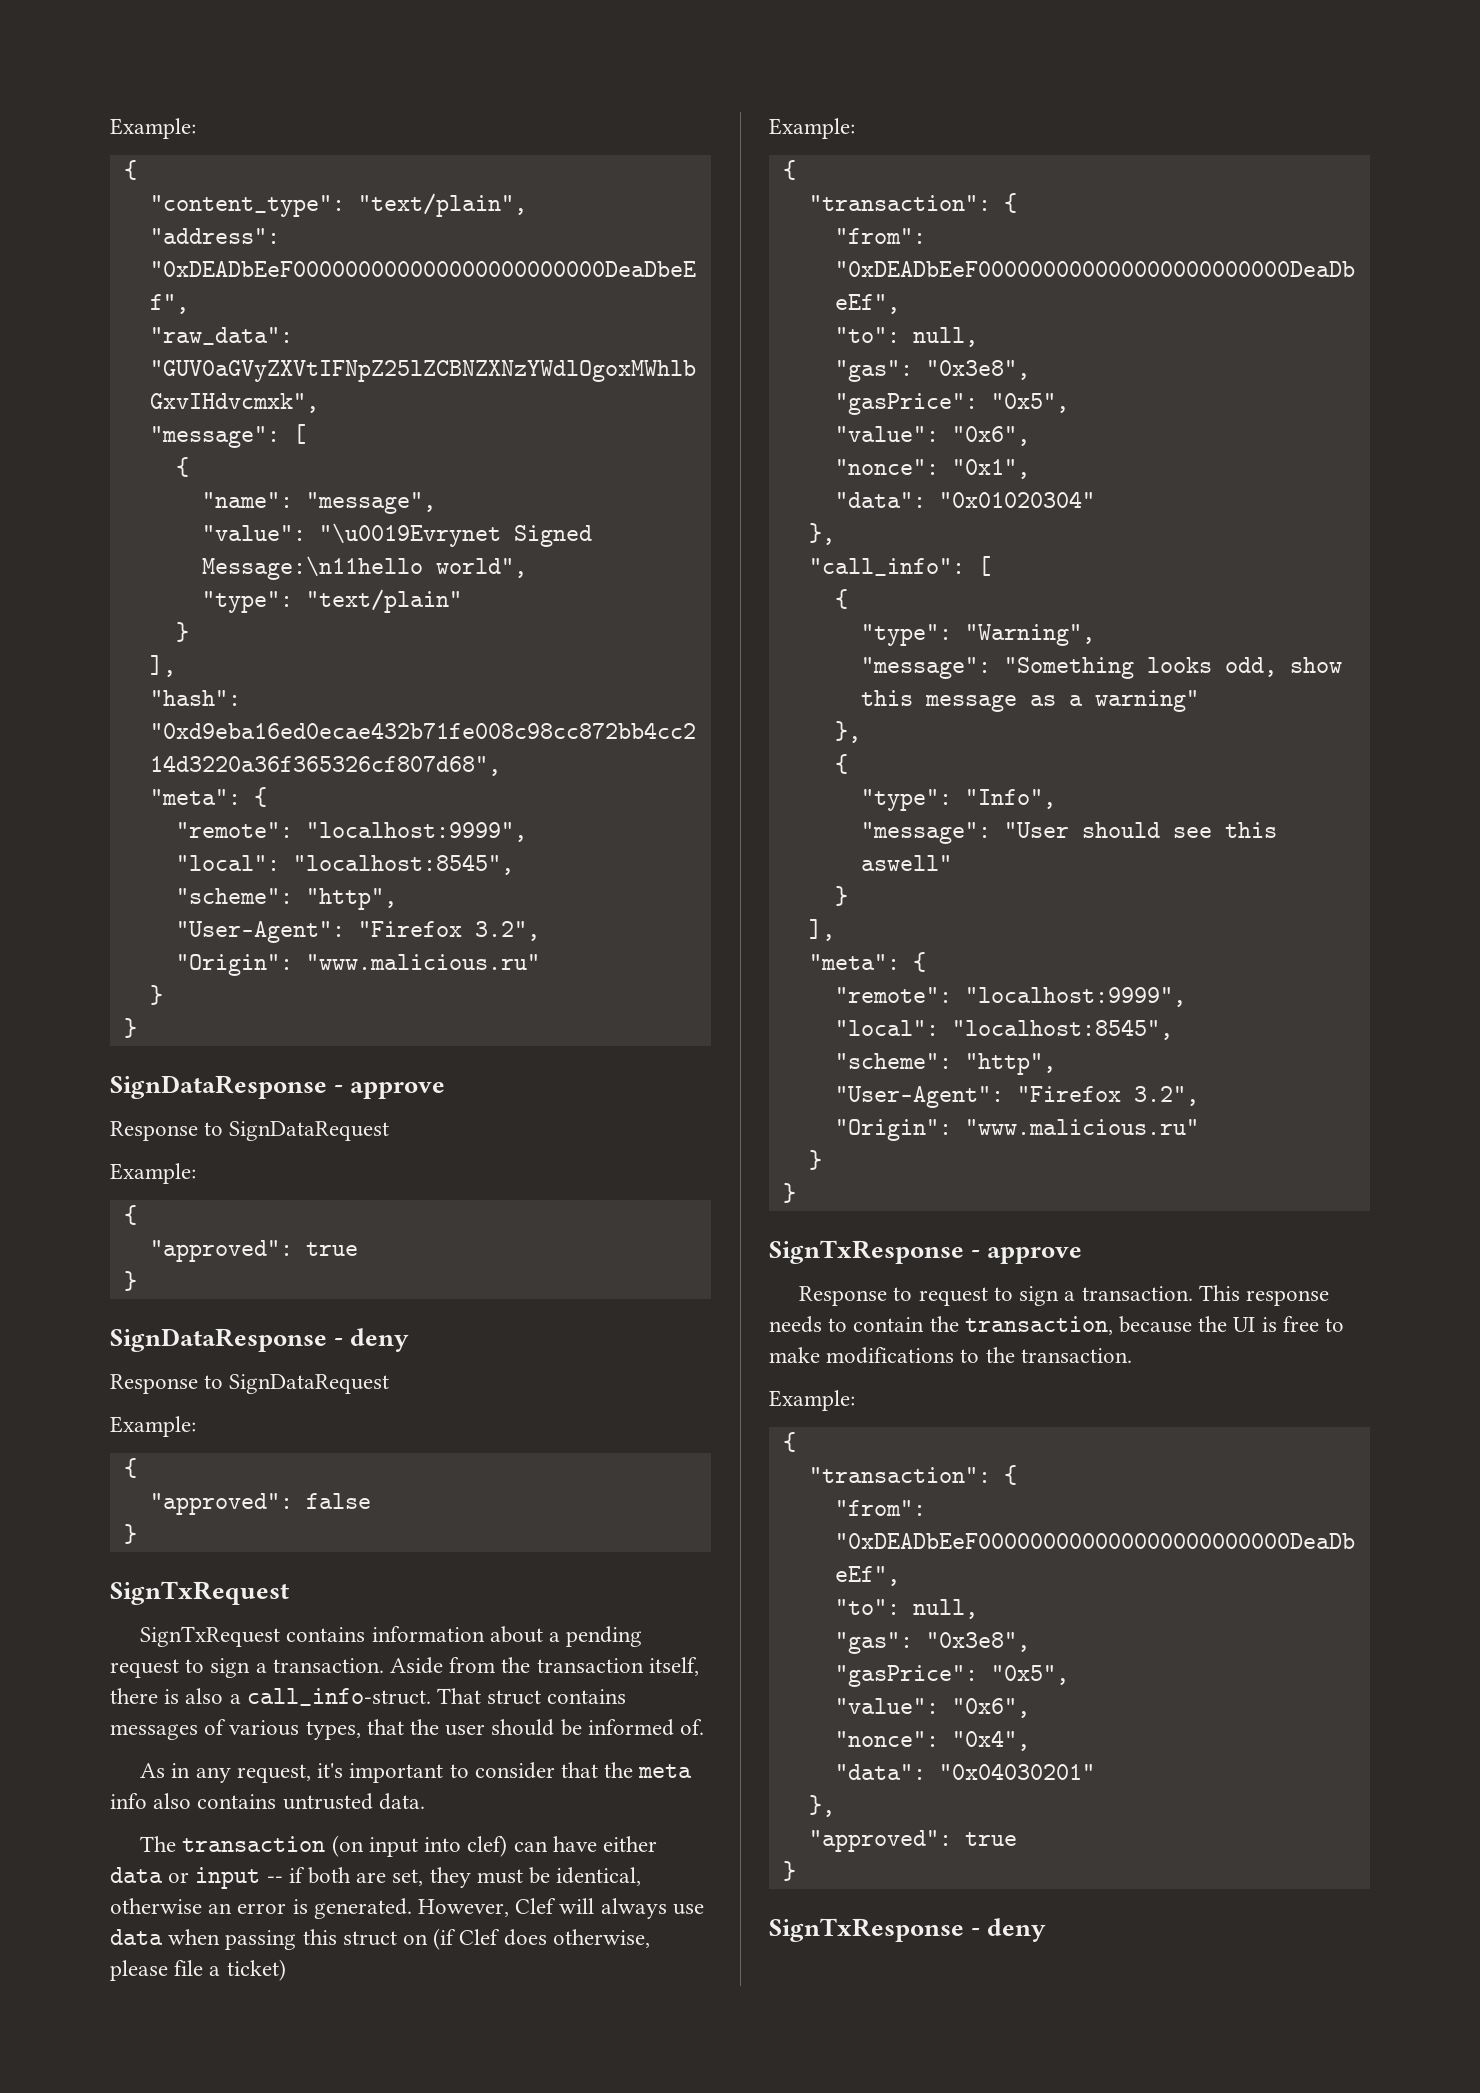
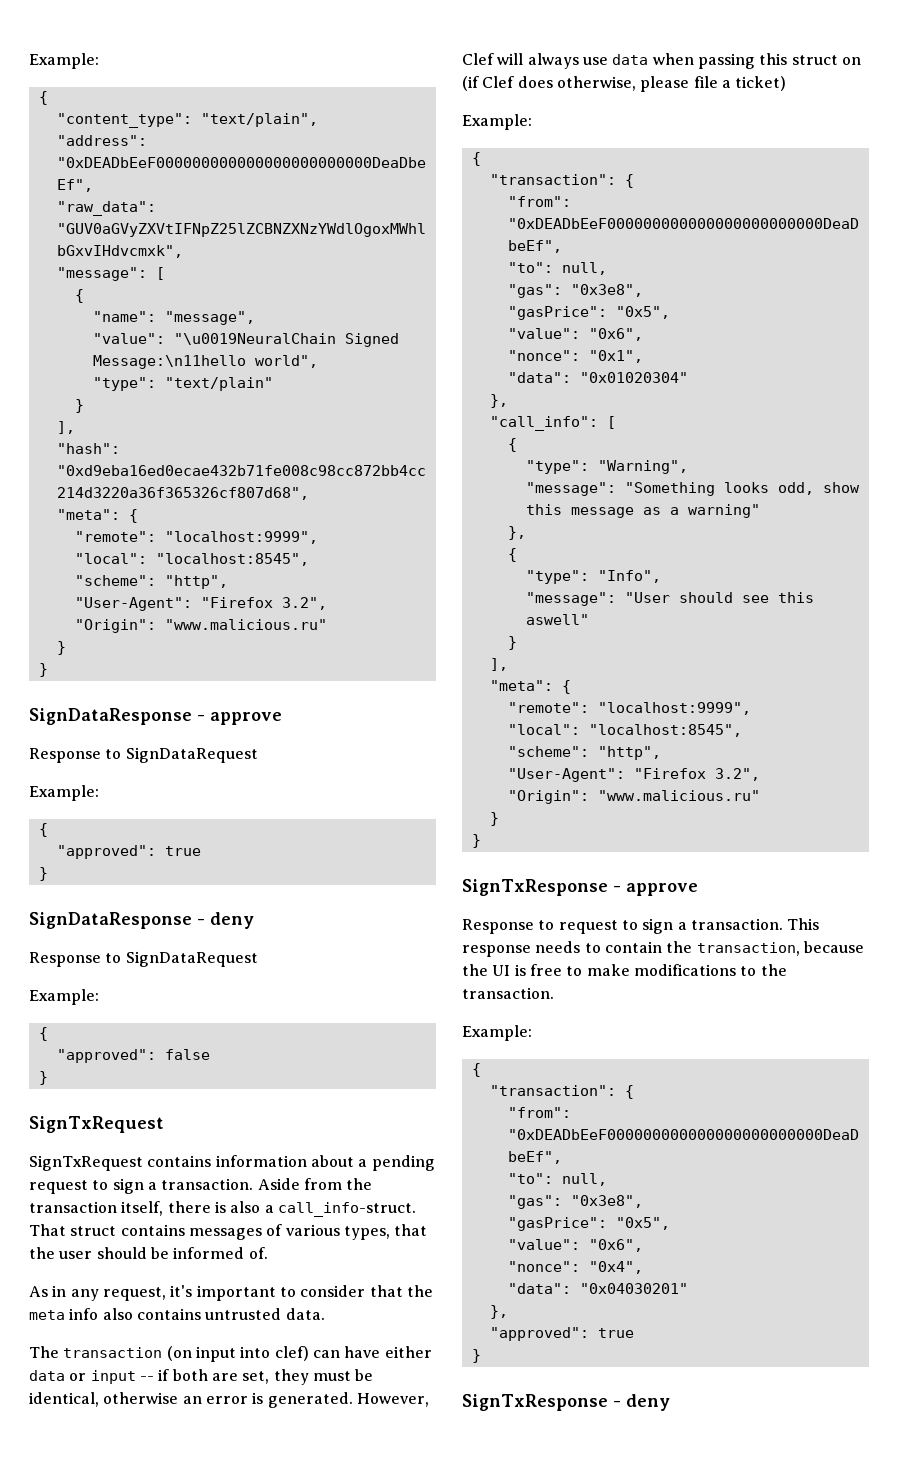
[318,523,501,547] "\u0019Evrynet -> [173,333,336,345] "\u0019NeuralChain

